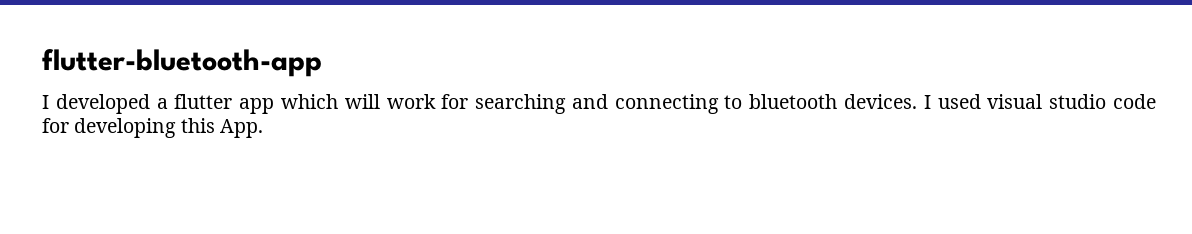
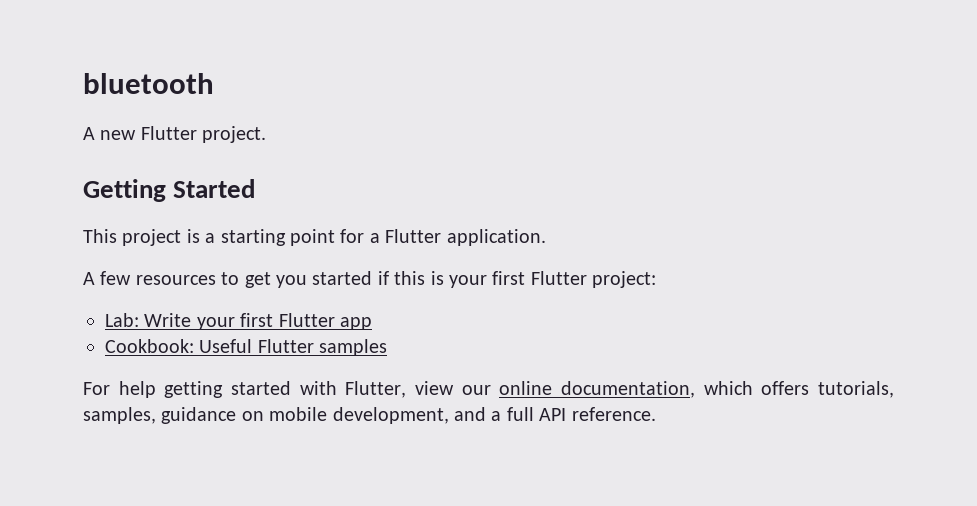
[42,49,322,77] [42,94,1156,114] [42,118,263,138] flutter-bluetooth-app // I developed a flutter app which will work for searching and connecting to bluetooth devices. I used visual studio code for developing this App. -> [83,73,214,94] [83,126,267,143] [83,179,256,202] [83,229,546,246] [83,271,657,288] [105,313,372,330] [105,339,388,356] [83,381,894,398] [83,407,656,424] bluetooth // A new Flutter project. // Getting Started // This project is a starting point for a Flutter application. // A few resources to get you started if this is your first Flutter project: // Lab: Write your first Flutter app // Cookbook: Useful Flutter samples // For help getting started with Flutter, view our online documentation, which offers tutorials, samples, guidance on mobile development, and a full API reference.

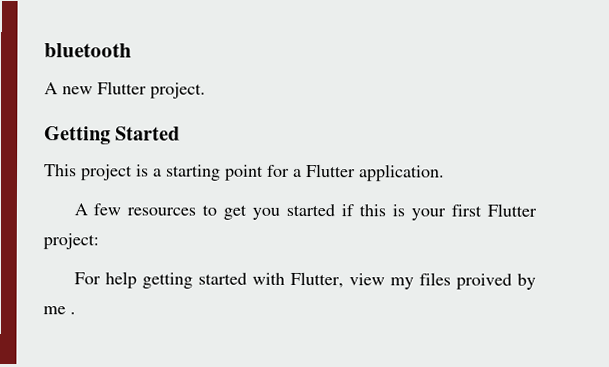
[105,313,372,330] [105,339,388,356] // Lab: Write your first Flutter app // Cookbook: Useful Flutter samples -> (99, 241) none
[461,381,894,398] [83,407,656,424] our online documentation, which offers tutorials, samples, guidance on mobile development, and a full API reference. -> [389,272,536,290] [43,306,76,315] my files proived by me .

